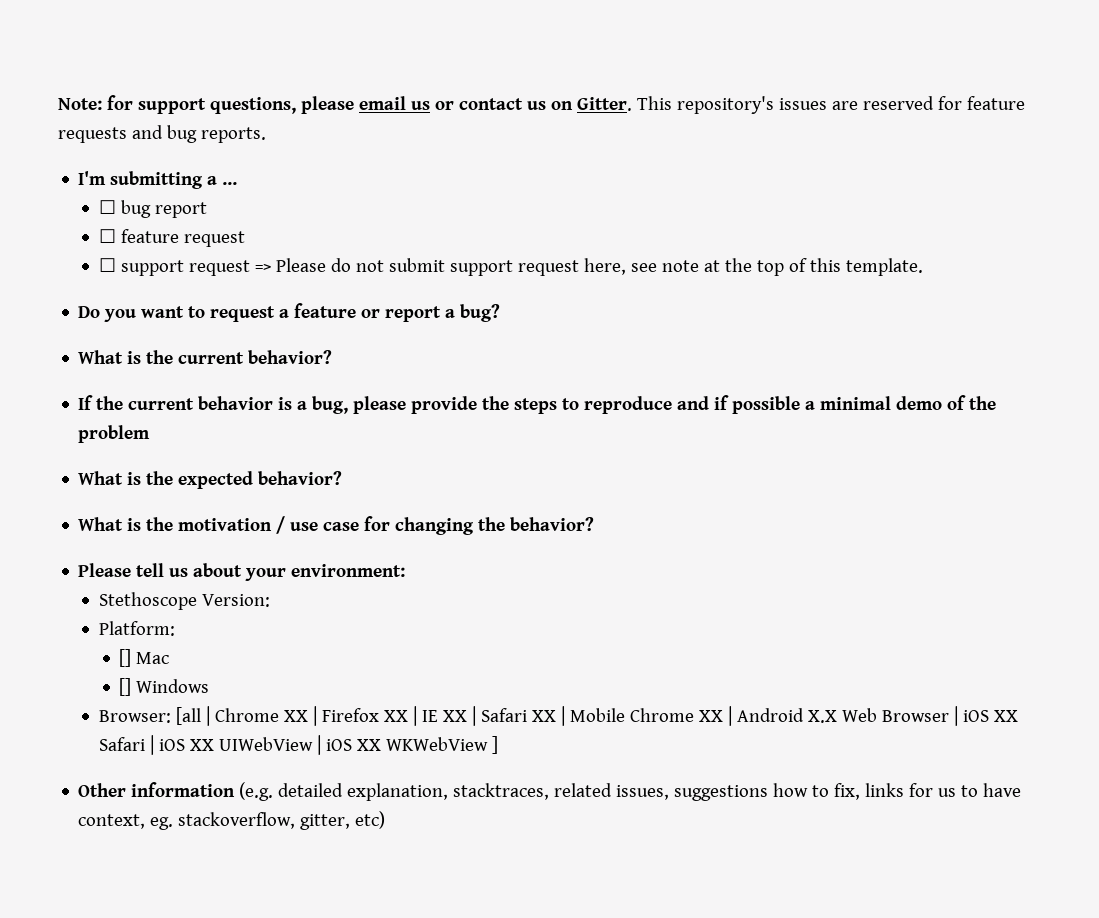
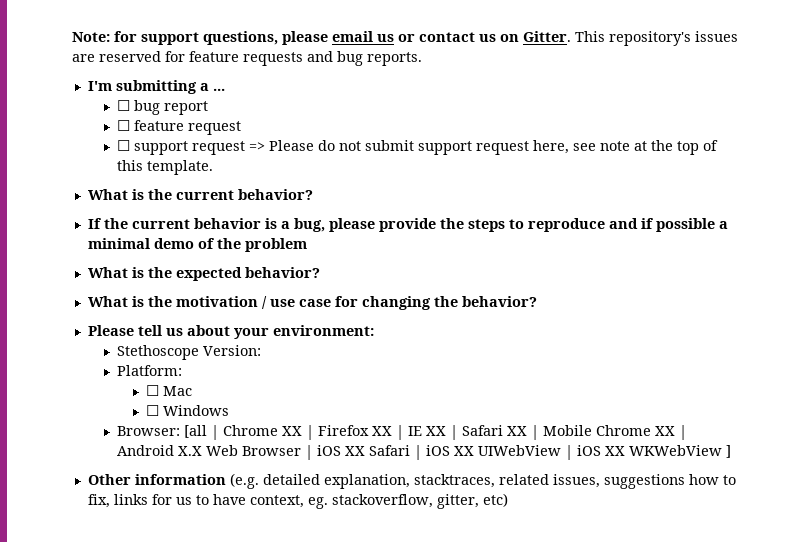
[78,303,501,322] // Do you want to request a feature or report a bug? -> (213, 167) none
[119,649,132,667] [] -> [145,385,159,396] ☐
[119,678,132,696] [] -> [145,405,159,416] ☐

